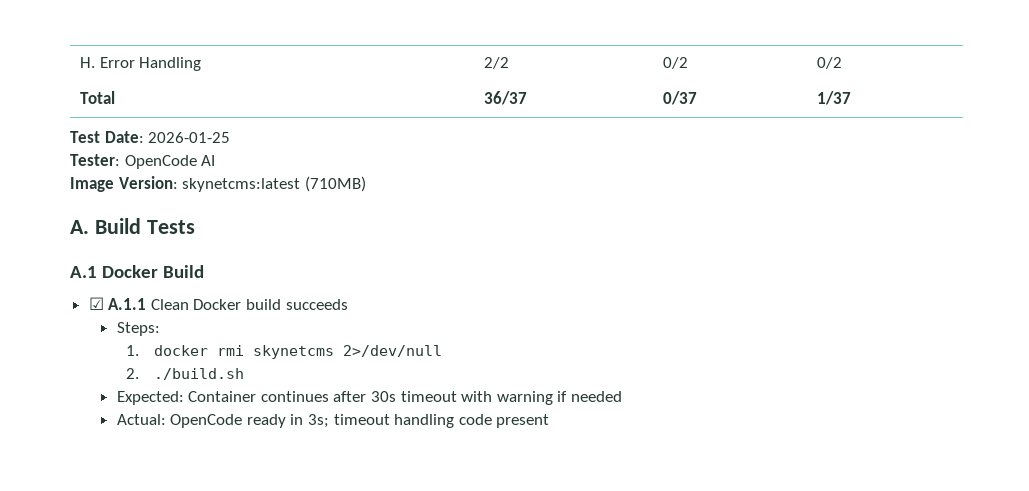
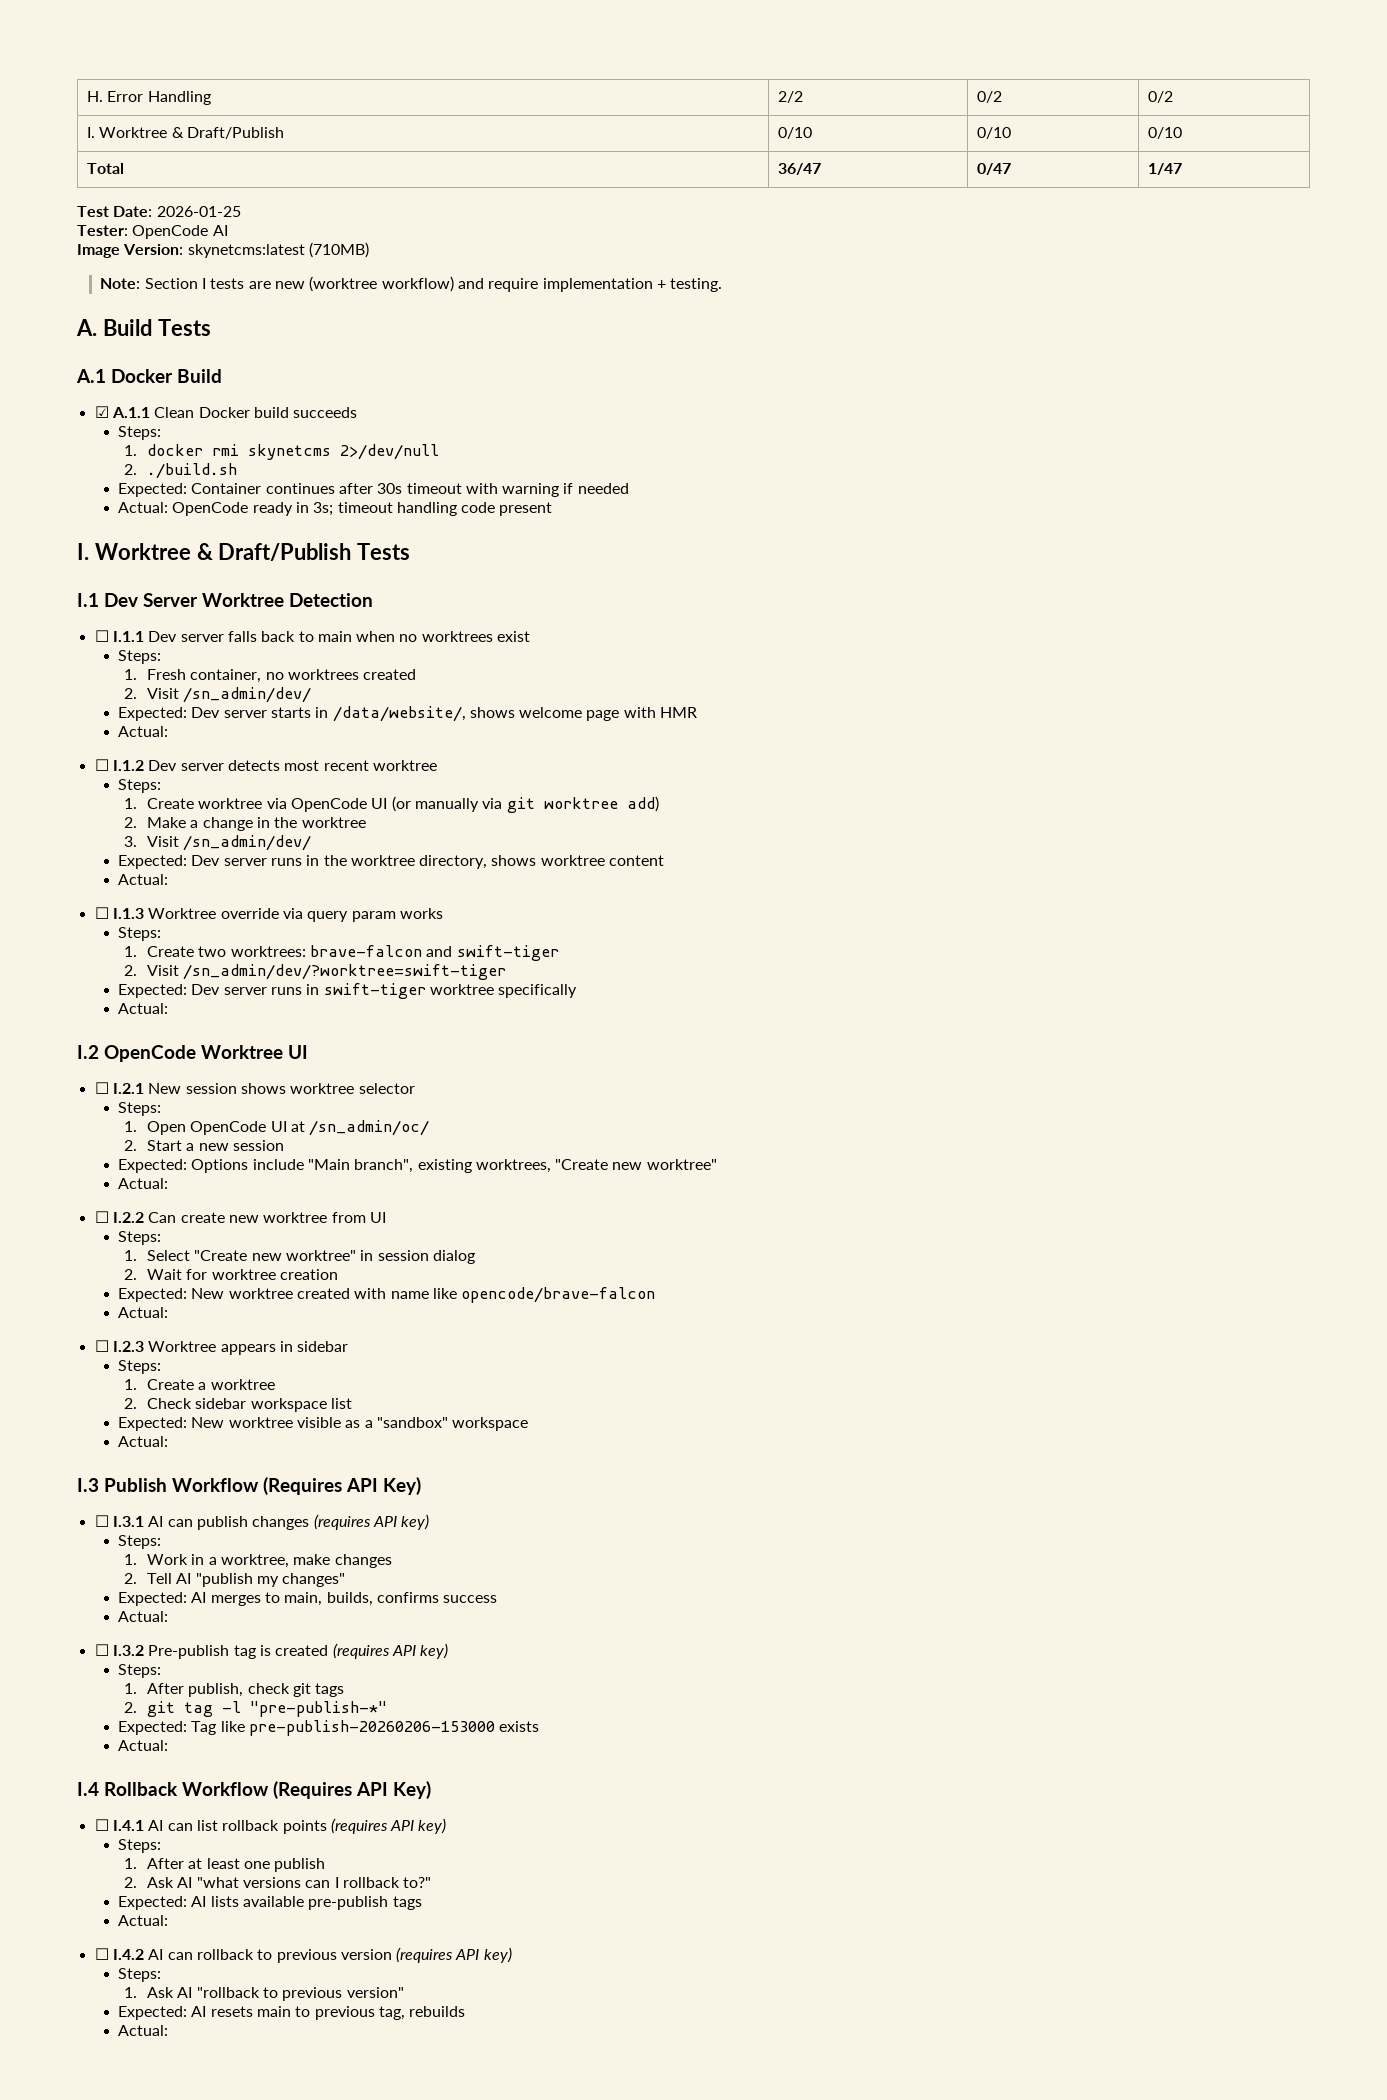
[80,91,116,104] [484,91,528,105] [663,91,698,105] [817,91,852,105] Total | 36/37 | 0/37 | 1/37 -> [86,127,284,139] [777,127,812,139] [976,127,1011,139] [1147,127,1182,139] [86,163,124,174] [777,163,821,175] [976,163,1011,175] [1147,163,1182,175] I. Worktree & Draft/Publish | 0/10 | 0/10 | 0/10 // Total | 36/47 | 0/47 | 1/47
(366, 184) none -> [100,276,723,292] // Note: Section I tests are new (worktree workflow) and require implementation + testing.
(550, 421) none -> [77,543,411,561] [77,593,373,607] [94,630,531,642] [117,650,161,664] [123,669,417,683] [123,687,312,703] [117,706,698,722] [117,726,168,737] [94,759,437,771] [117,779,161,793] [123,796,659,813] [123,817,366,831] [123,835,312,851] [117,855,665,869] [117,874,168,885] [94,907,443,922] [117,927,161,941] [123,945,559,961] [123,964,507,980] [117,983,578,999] [117,1003,168,1014] [77,1045,308,1062] [94,1082,415,1094] [117,1102,161,1116] [123,1120,430,1136] [123,1140,284,1151] [117,1159,717,1173] [117,1178,168,1189] [94,1211,386,1223] [117,1231,161,1245] [123,1250,475,1264] [123,1269,338,1280] [117,1287,656,1303] [117,1307,168,1318] [94,1340,349,1355] [117,1360,161,1374] [123,1379,275,1390] [123,1398,352,1412] [117,1417,529,1431] [117,1436,168,1447] [77,1477,421,1495] [94,1514,430,1530] [117,1535,161,1549] [123,1554,392,1568] [123,1573,346,1587] [117,1592,498,1606] [117,1611,168,1622] [94,1643,449,1659] [117,1664,161,1678] [123,1683,345,1697] [123,1701,387,1717] [117,1720,540,1736] [117,1740,168,1751] [77,1781,431,1799] [94,1818,447,1834] [117,1839,161,1853] [123,1858,326,1872] [123,1877,432,1888] [117,1896,422,1910] [117,1915,168,1926] [94,1947,512,1963] [117,1968,161,1982] [123,1987,404,2001] [117,2006,466,2020] [117,2025,168,2036] // I. Worktree & Draft/Publish Tests // I.1 Dev Server Worktree Detection // ☐ I.1.1 Dev server falls back to main when no worktrees exist // Steps: // 1. Fresh container, no worktrees created // 2. Visit /sn_admin/dev/ // Expected: Dev server starts in /data/website/, shows welcome page with HMR // Actual: // ☐ I.1.2 Dev server detects most recent worktree // Steps: // 1. Create worktree via OpenCode UI (or manually via git worktree add) // 2. Make a change in the worktree // 3. Visit /sn_admin/dev/ // Expected: Dev server runs in the worktree directory, shows worktree content // Actual: // ☐ I.1.3 Worktree override via query param works // Steps: // 1. Create two worktrees: brave-falcon and swift-tiger // 2. Visit /sn_admin/dev/?worktree=swift-tiger // Expected: Dev server runs in swift-tiger worktree specifically // Actual: // I.2 OpenCode Worktree UI // ☐ I.2.1 New session shows worktree selector // Steps: // 1. Open OpenCode UI at /sn_admin/oc/ // 2. Start a new session // Expected: Options include "Main branch", existing worktrees, "Create new worktree" // Actual: // ☐ I.2.2 Can create new worktree from UI // Steps: // 1. Select "Create new worktree" in session dialog // 2. Wait for worktree creation // Expected: New worktree created with name like opencode/brave-falcon // Actual: // ☐ I.2.3 Worktree appears in sidebar // Steps: // 1. Create a worktree // 2. Check sidebar workspace list // Expected: New worktree visible as a "sandbox" workspace // Actual: // I.3 Publish Workflow (Requires API Key) // ☐ I.3.1 AI can publish changes (requires API key) // Steps: // 1. Work in a worktree, make changes // 2. Tell AI "publish my changes" // Expected: AI merges to main, builds, confirms success // Actual: // ☐ I.3.2 Pre-publish tag is created (requires API key) // Steps: // 1. After publish, check git tags // 2. git tag -l "pre-publish-*" // Expected: Tag like pre-publish-20260206-153000 exists // Actual: // I.4 Rollback Workflow (Requires API Key) // ☐ I.4.1 AI can list rollback points (requires API key) // Steps: // 1. After at least one publish // 2. Ask AI "what versions can I rollback to?" // Expected: AI lists available pre-publish tags // Actual: // ☐ I.4.2 AI can rollback to previous version (requires API key) // Steps: // 1. Ask AI "rollback to previous version" // Expected: AI resets main to previous tag, rebuilds // Actual:

